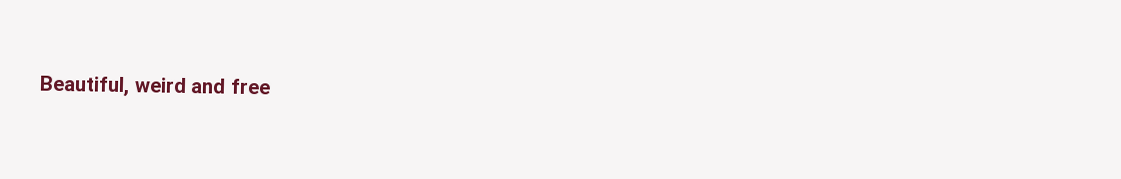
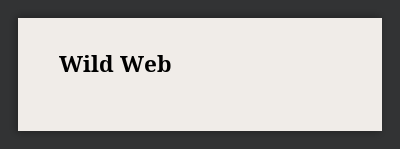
[39,75,271,97] Beautiful, weird and free -> [59,55,173,72] Wild Web

